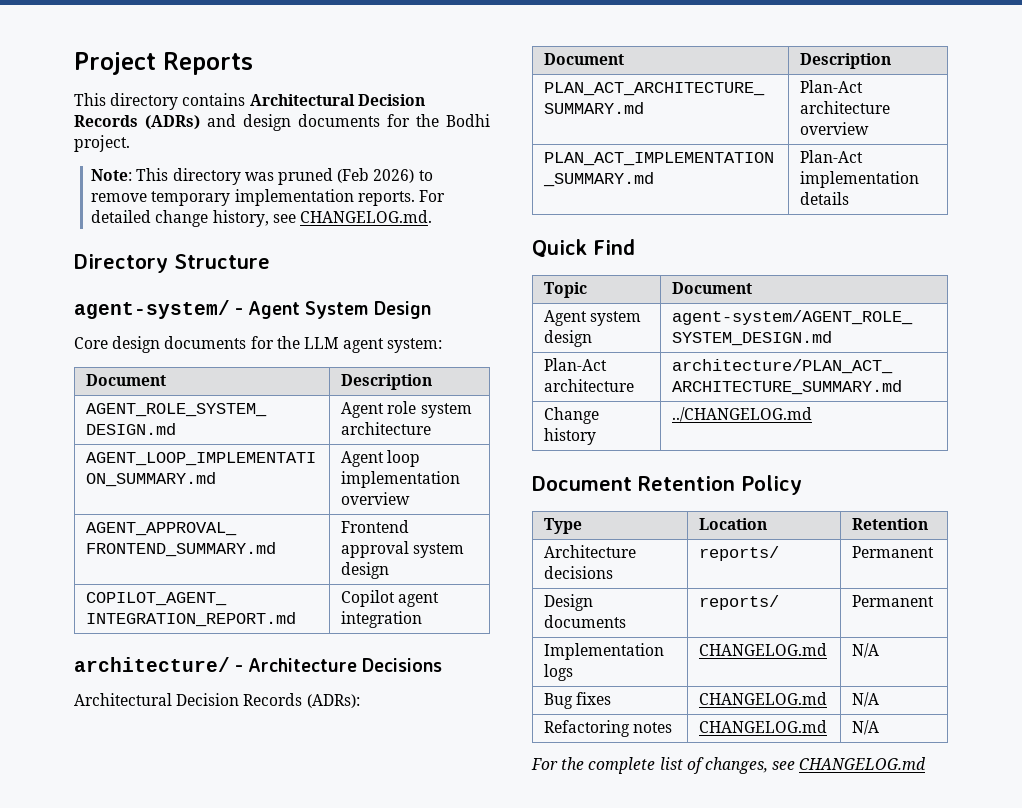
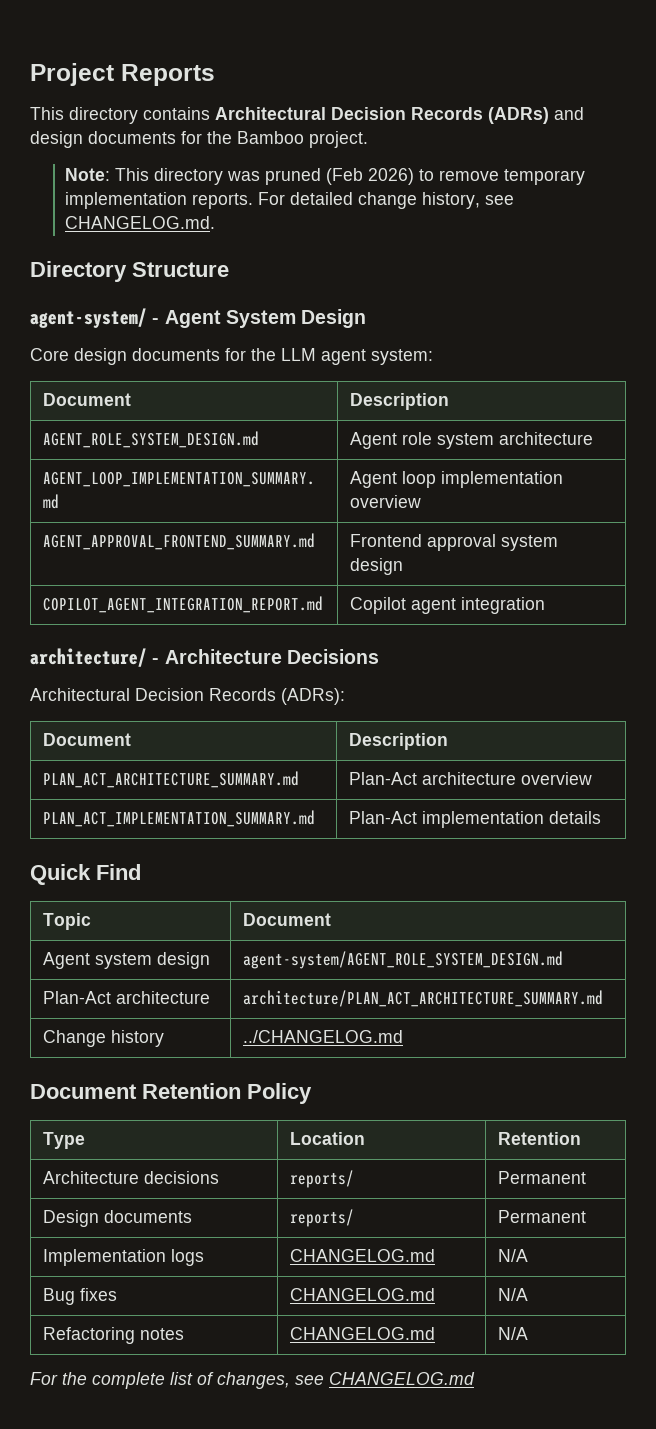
[446,114,490,127] Bodhi -> [237,131,304,144] Bamboo

